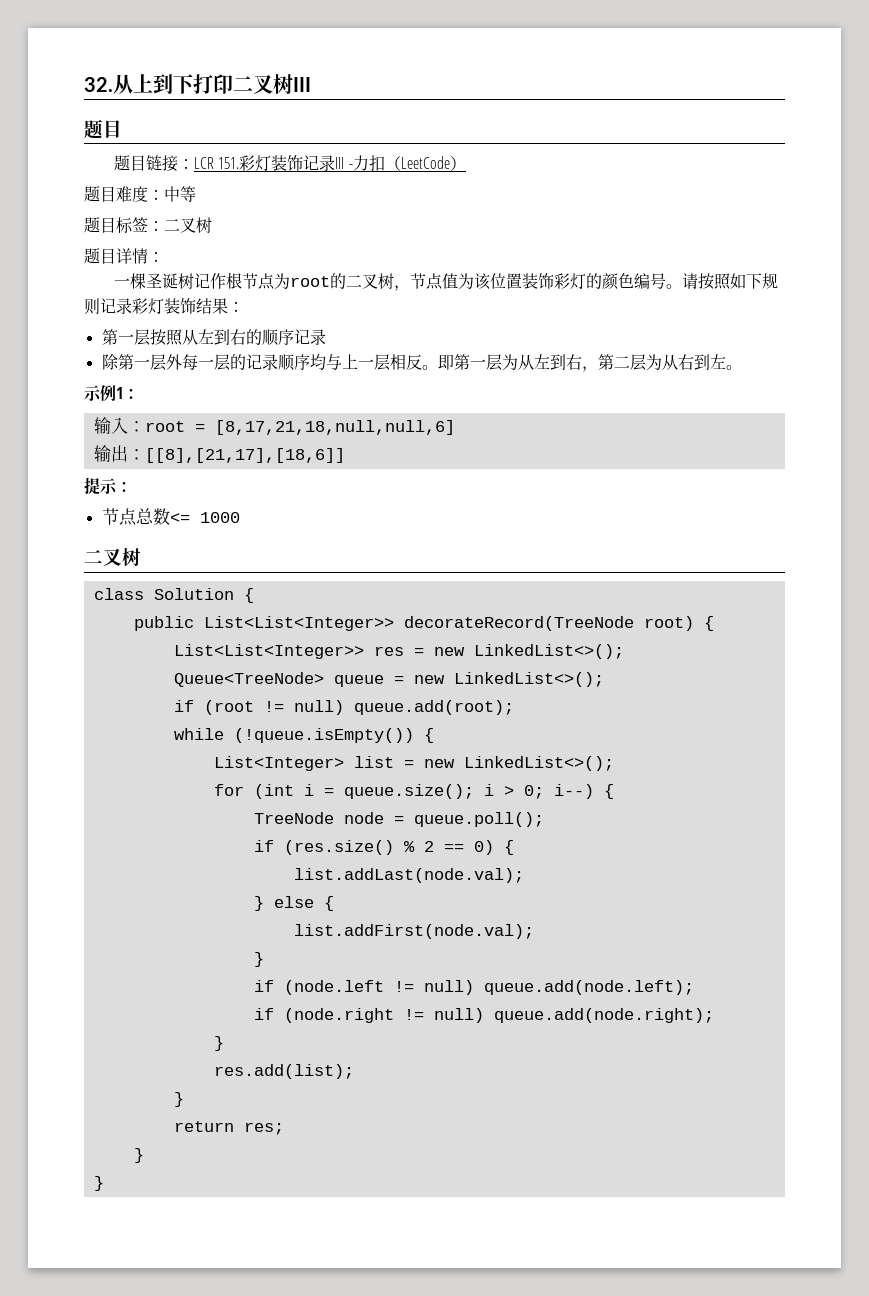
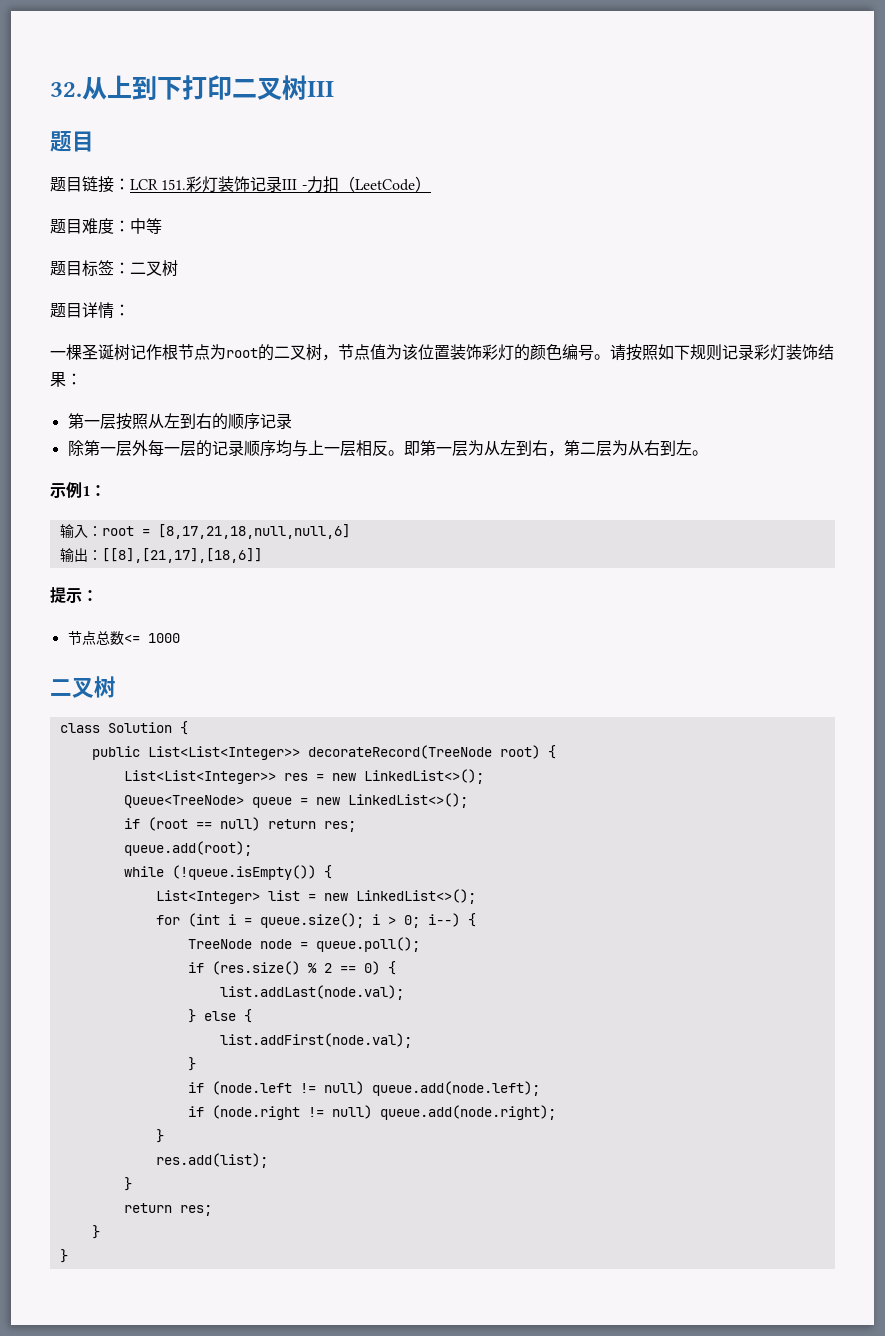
[263,700,344,715] != null) -> [195,817,356,832] == null) return res; //

